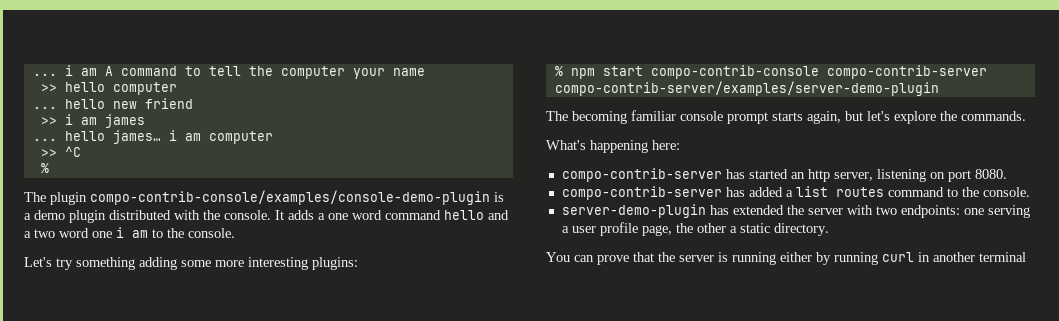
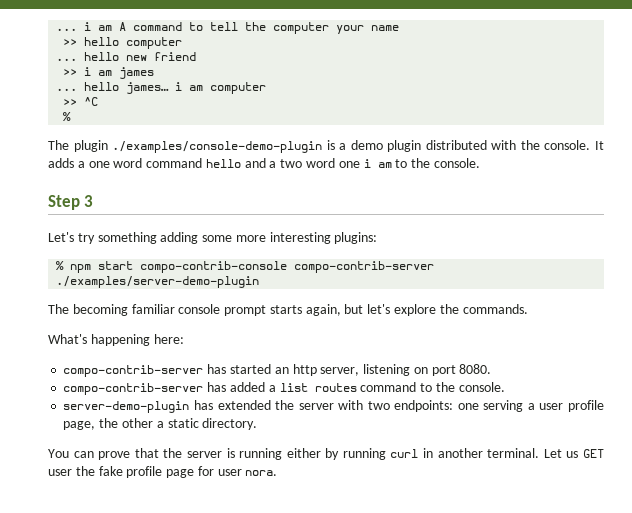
[90,190,490,205] compo-contrib-console/examples/console-demo-plugin -> [112,141,323,153] ./examples/console-demo-plugin
(235, 233) none -> [48,195,94,210] // Step 3
[554,81,939,96] compo-contrib-server/examples/server-demo-plugin -> [56,276,260,288] ./examples/server-demo-plugin
[979,252,1026,262] terminal -> [487,448,604,458] [48,466,278,478] terminal. Let us GET user the fake profile page for user nora.

